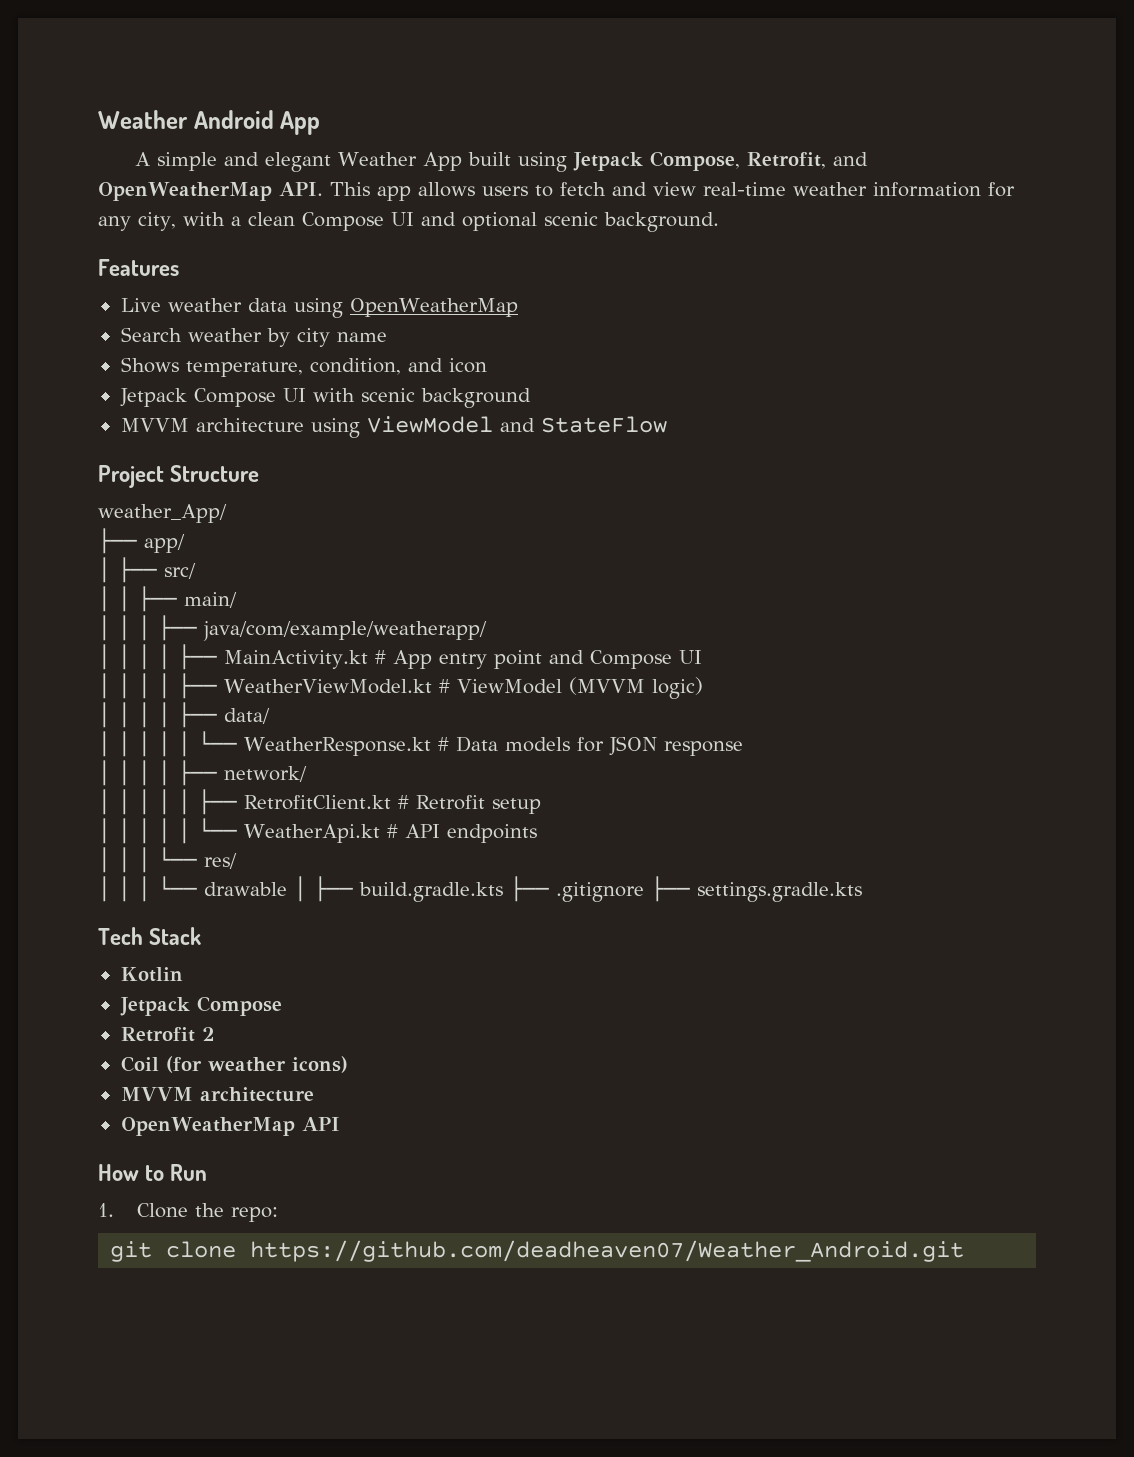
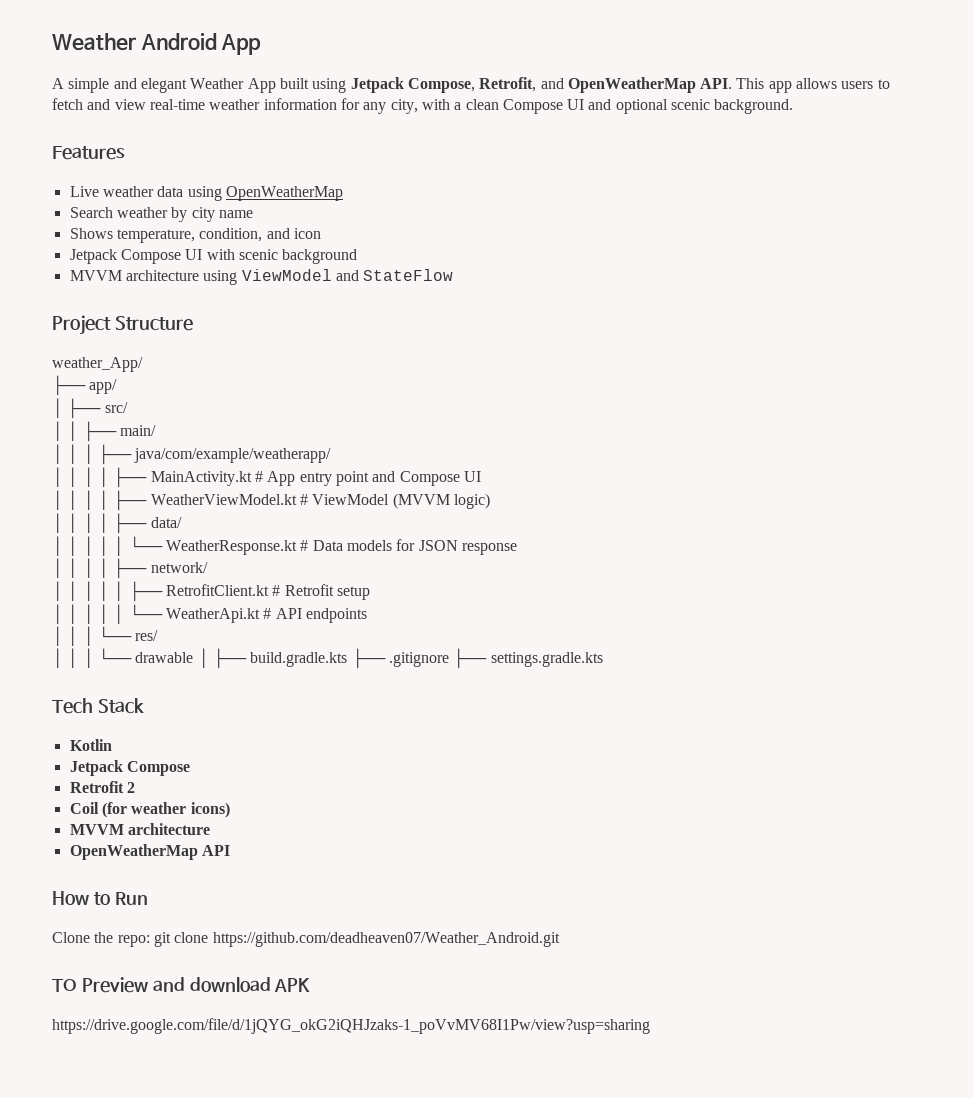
[98,1203,114,1217] 1. -> (148, 898) none
(279, 1214) // -> (150, 941) none
(965, 1251) none -> [52,977,311,993] [52,1018,650,1034] // TO Preview and download APK // https://drive.google.com/file/d/1jQYG_okG2iQHJzaks-1_poVvMV68I1Pw/view?usp=sharing

